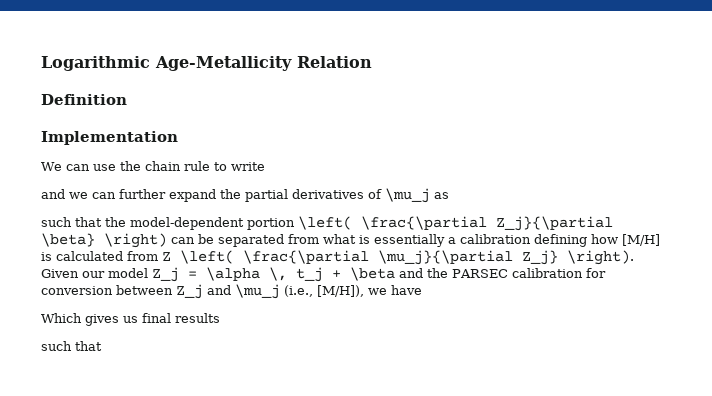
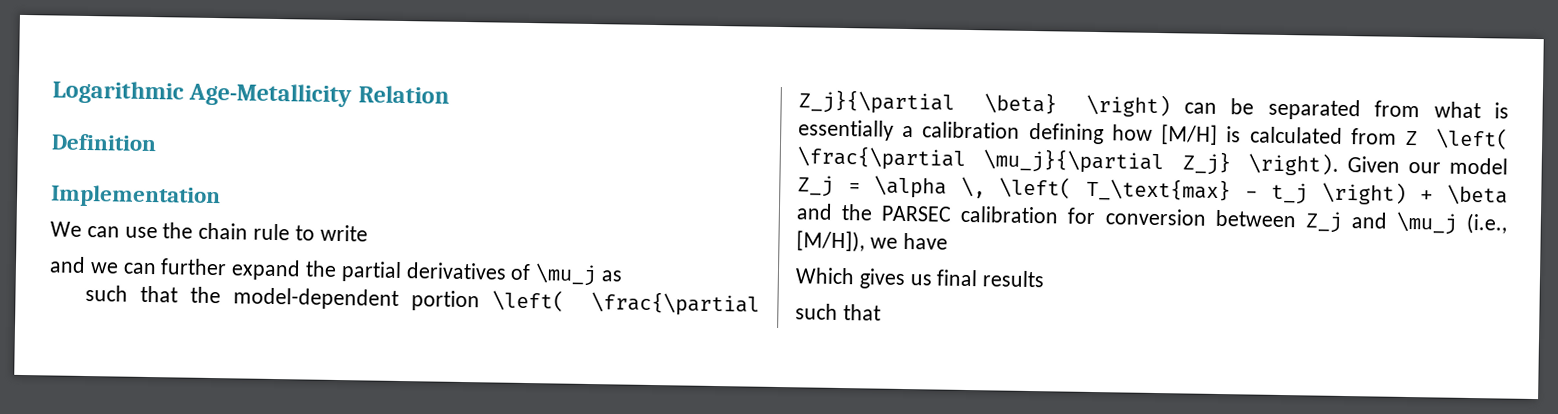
[296,267,323,282] t_j -> [999,176,1407,205] \left( T_\text{max} - t_j \right)

